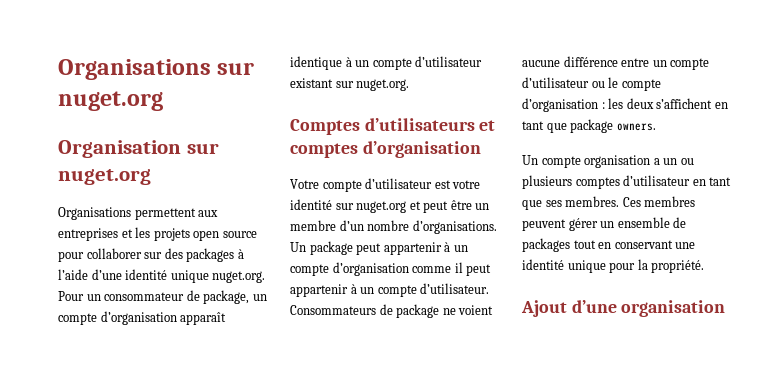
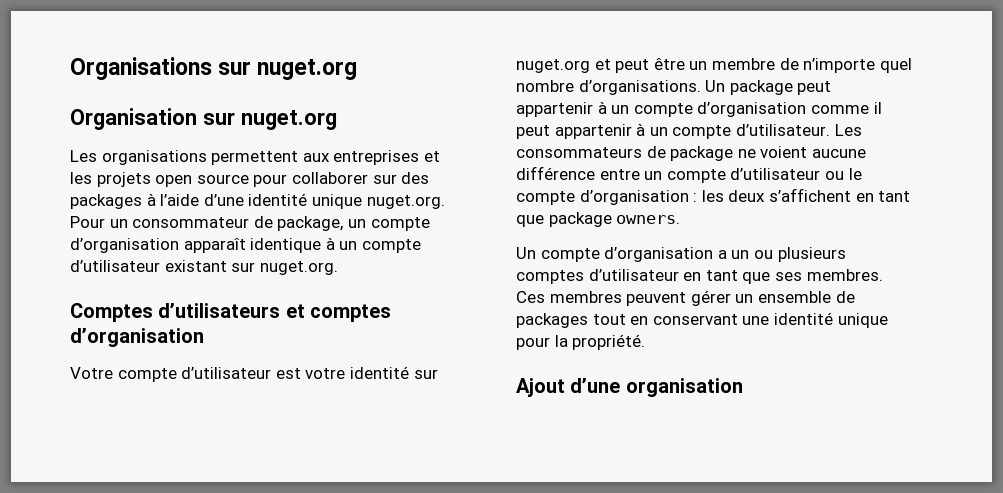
[58,207,131,220] Organisations -> [70,150,207,165] Les organisations
[339,220,364,231] d’un -> [779,58,912,73] de n’importe quel
[290,305,376,315] Consommateurs -> [834,124,862,136] [516,147,642,158] Les consommateurs
[584,155,651,168] organisation -> [604,247,714,262] d’organisation

